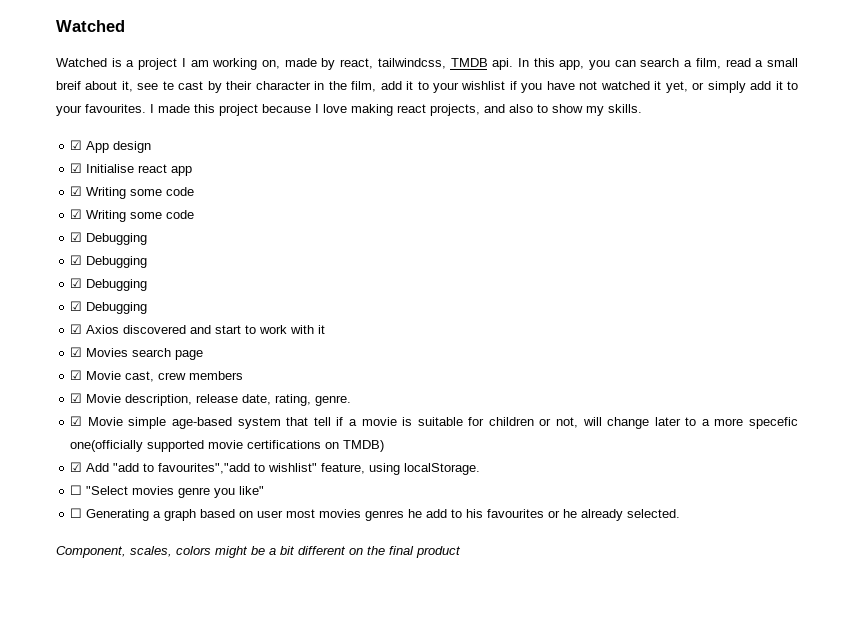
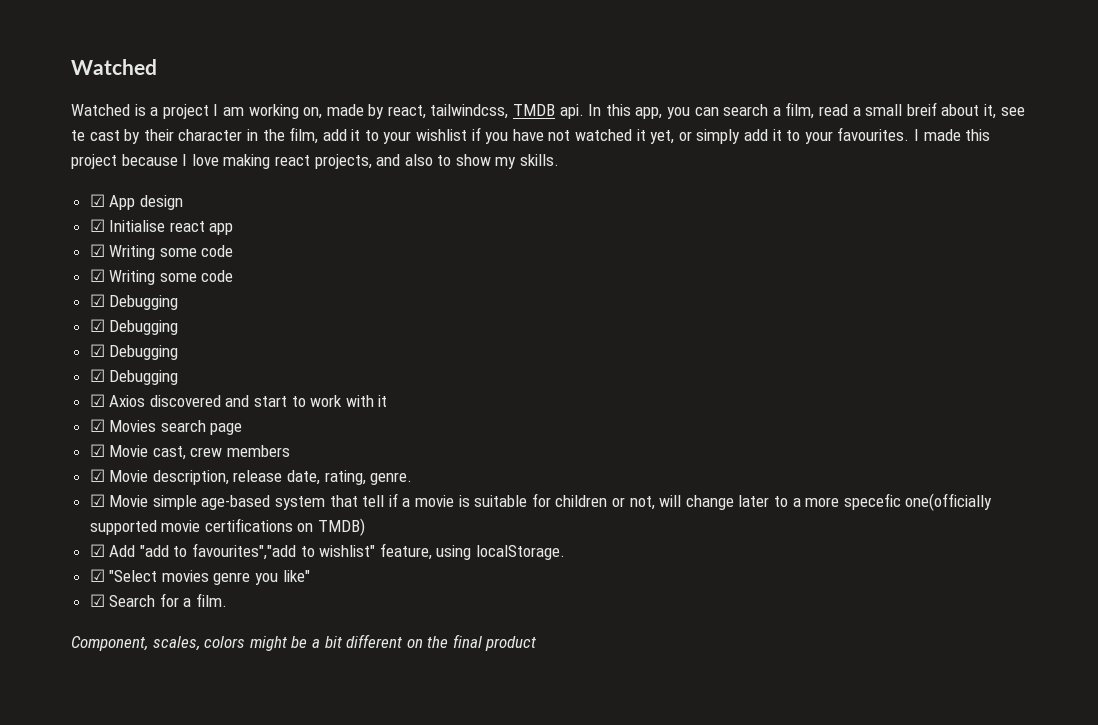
[70,485,83,495] ☐ -> [89,569,105,582] ☑
[70,508,681,521] ☐ Generating a graph based on user most movies genres he add to his favourites or he already selected. -> [89,593,228,607] ☑ Search for a film.

